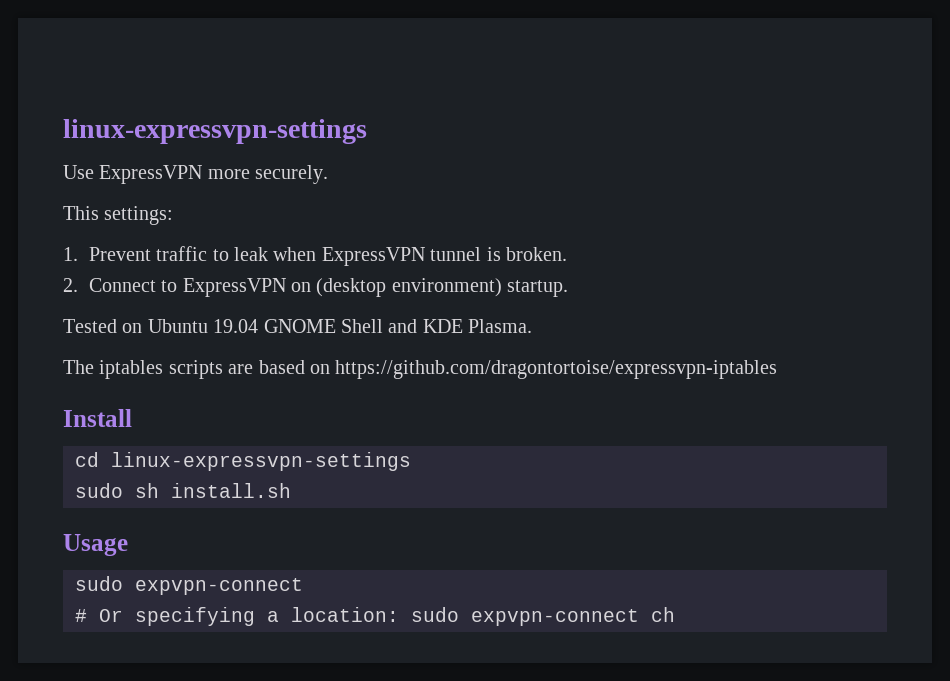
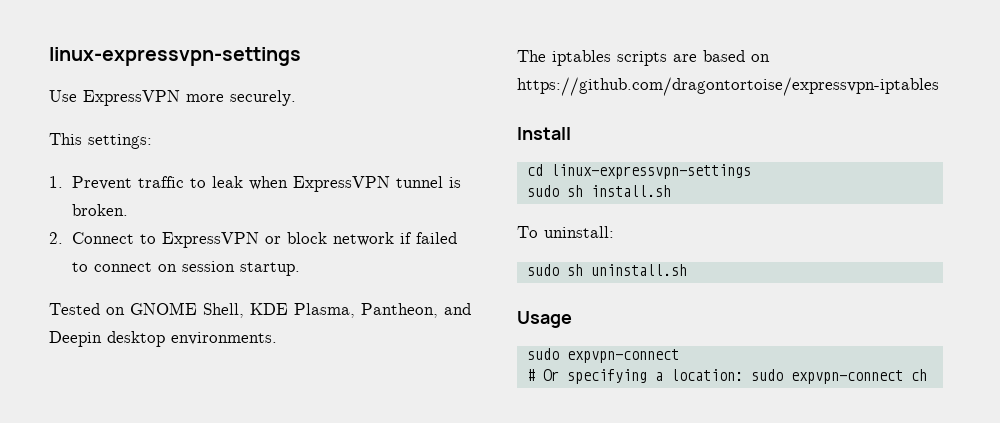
[291,278,569,297] [63,319,533,333] on (desktop environment) startup. // Tested on Ubuntu 19.04 GNOME Shell and KDE Plasma. -> [265,232,458,246] [72,261,301,276] [49,302,471,318] [49,331,277,347] or block network if failed to connect on session startup. // Tested on GNOME Shell, KDE Plasma, Pantheon, and Deepin desktop environments.
(291, 490) none -> [517,226,614,238] [526,264,687,276] // To uninstall: // sudo sh uninstall.sh

